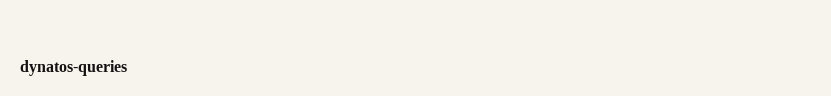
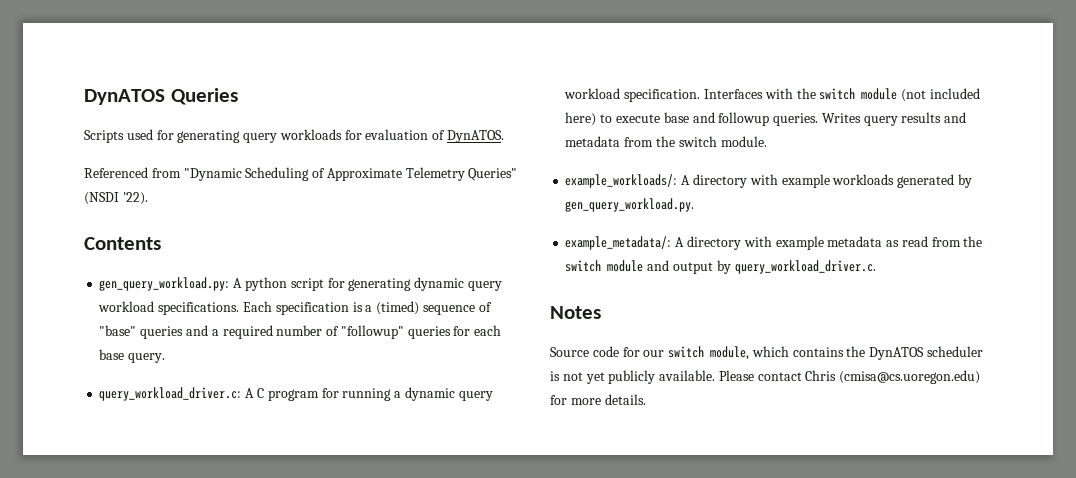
[20,60,127,76] dynatos-queries -> [84,88,238,105] [84,129,505,143] [84,167,518,181] [84,192,148,205] [84,237,161,250] [99,277,502,291] [98,301,492,315] [99,325,502,339] [99,349,166,363] [99,387,493,401] [564,88,980,102] [565,112,967,126] [565,136,767,147] [565,174,972,188] [565,198,695,212] [565,236,983,250] [565,260,876,274] [550,306,601,319] [550,346,984,360] [550,370,981,384] [550,394,646,405] DynATOS Queries // Scripts used for generating query workloads for evaluation of DynATOS. // Referenced from "Dynamic Scheduling of Approximate Telemetry Queries" (NSDI '22). // Contents // gen_query_workload.py: A python script for generating dynamic query workload specifications. Each specification is a (timed) sequence of "base" queries and a required number of "followup" queries for each base query. // query_workload_driver.c: A C program for running a dynamic query workload specification. Interfaces with the switch module (not included here) to execute base and followup queries. Writes query results and metadata from the switch module. // example_workloads/: A directory with example workloads generated by gen_query_workload.py. // example_metadata/: A directory with example metadata as read from the switch module and output by query_workload_driver.c. // Notes // Source code for our switch module, which contains the DynATOS scheduler is not yet publicly available. Please contact Chris (cmisa@cs.uoregon.edu) for more details.

